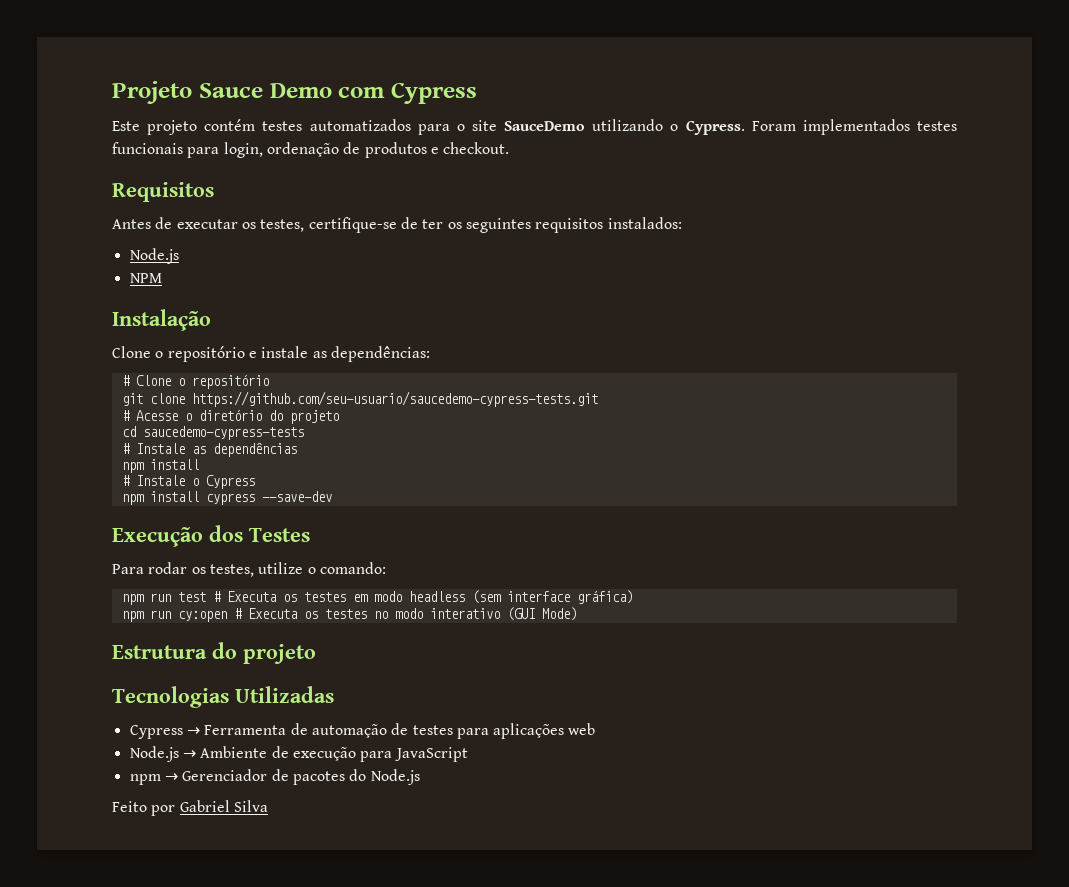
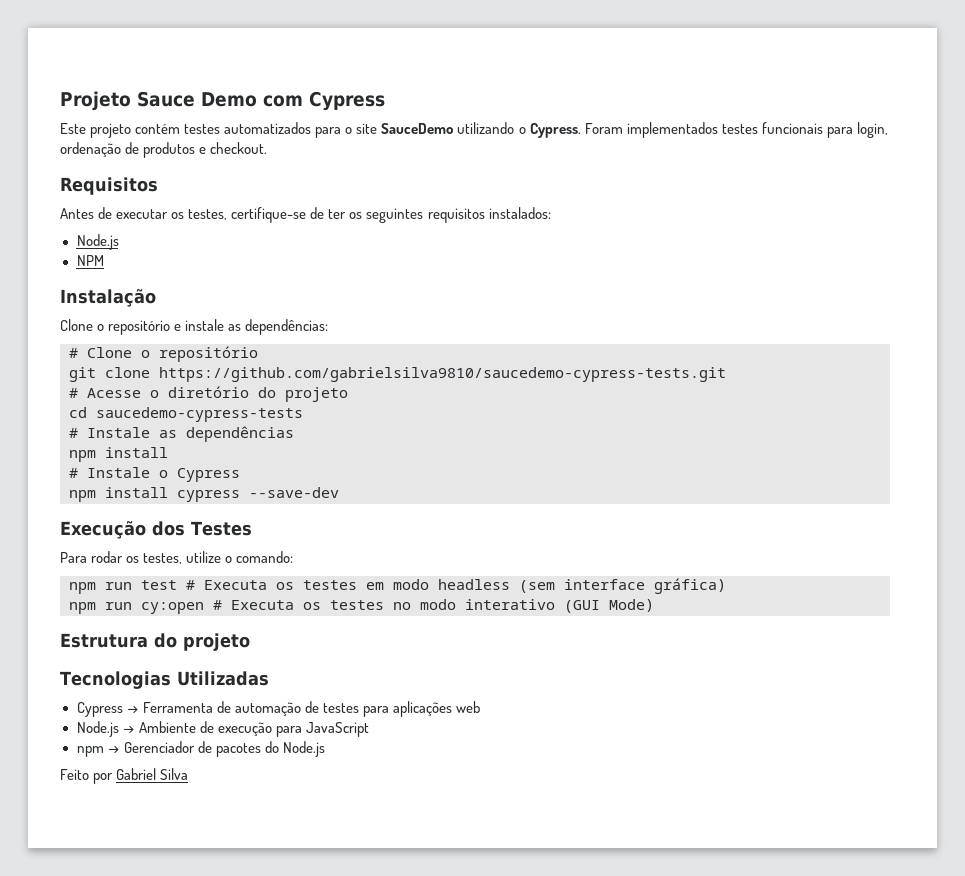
[191,391,598,407] https://github.com/seu-usuario/saucedemo-cypress-tests.git -> [159,367,726,382] https://github.com/gabrielsilva9810/saucedemo-cypress-tests.git

